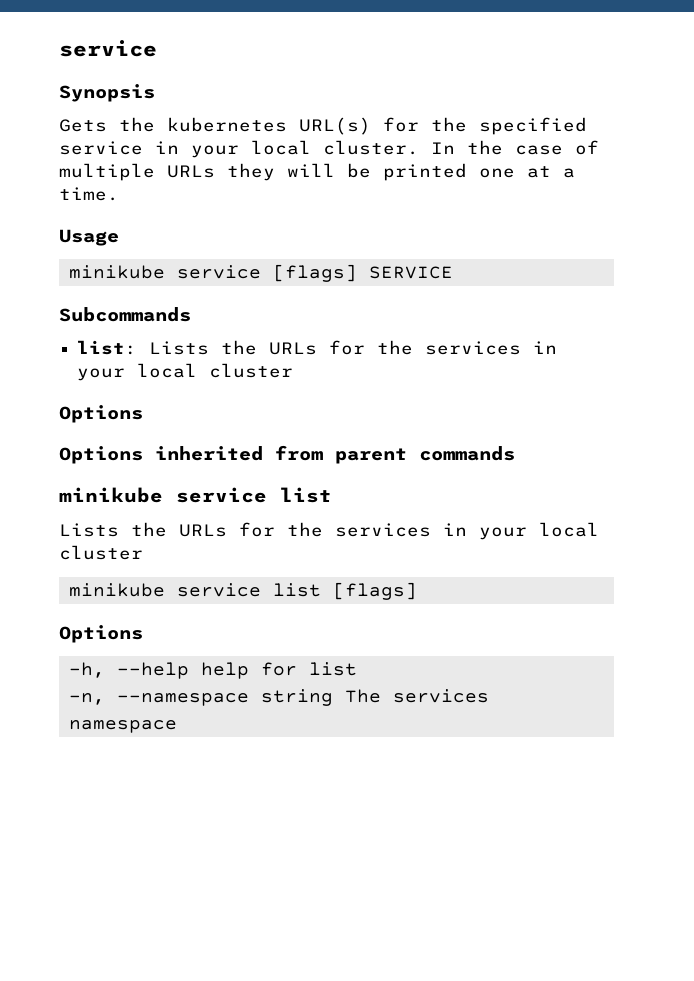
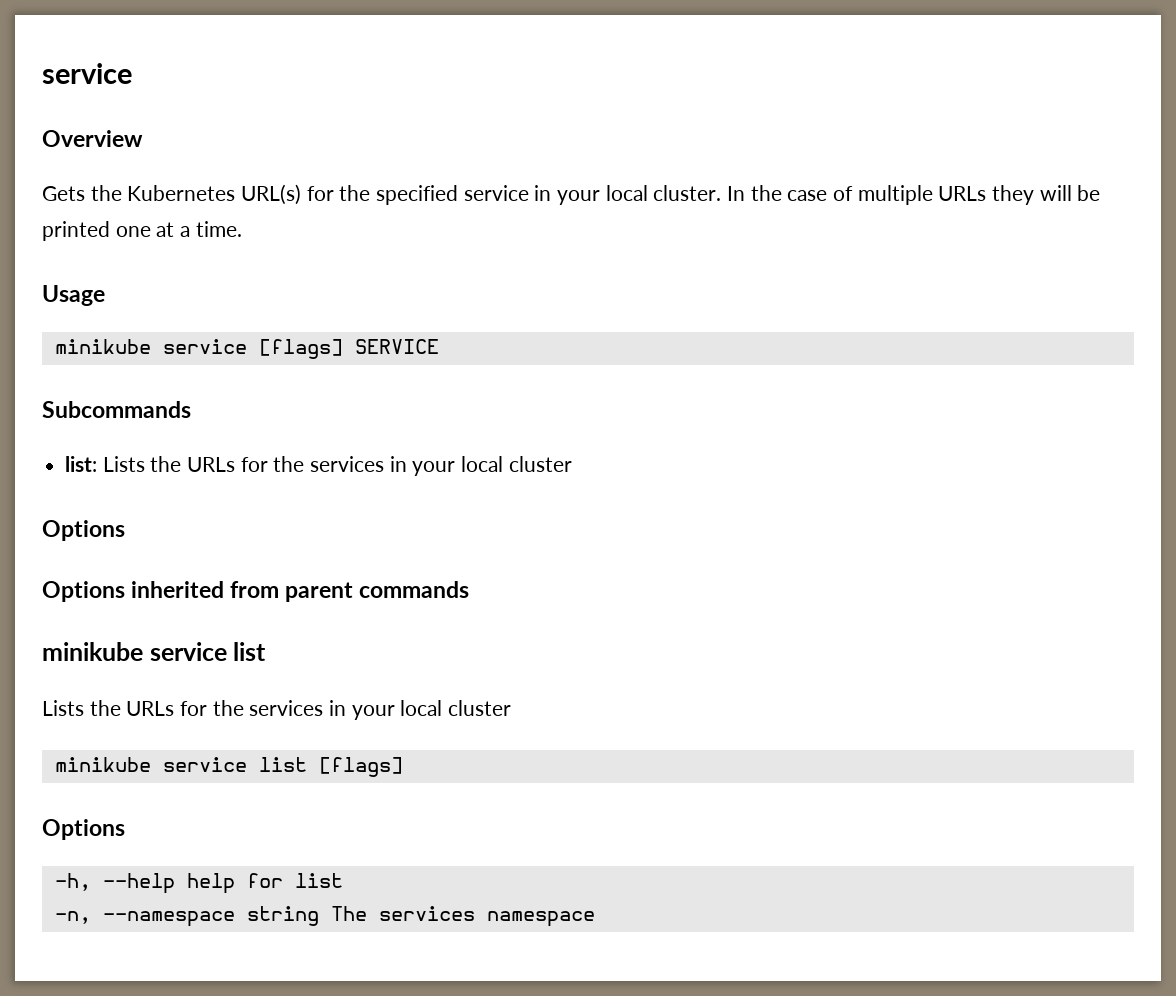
[59,84,155,102] Synopsis -> [42,130,143,147] Overview
[167,117,287,132] kubernetes -> [127,185,236,201] Kubernetes

